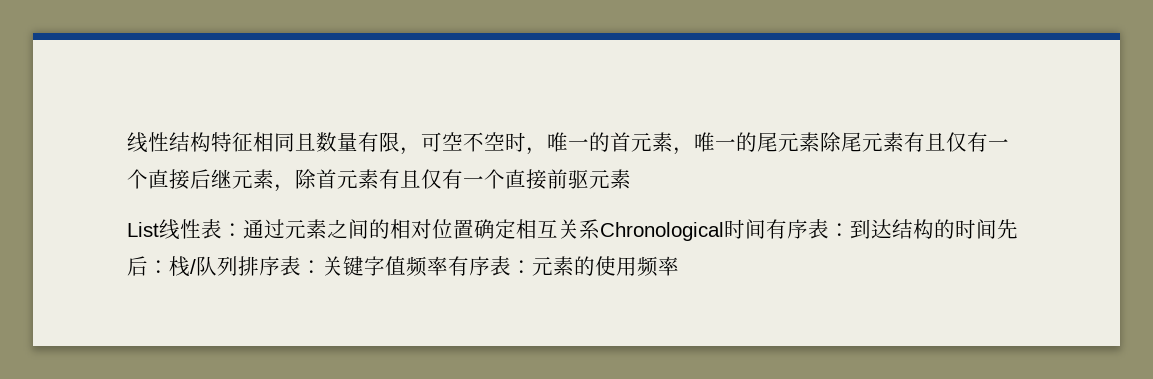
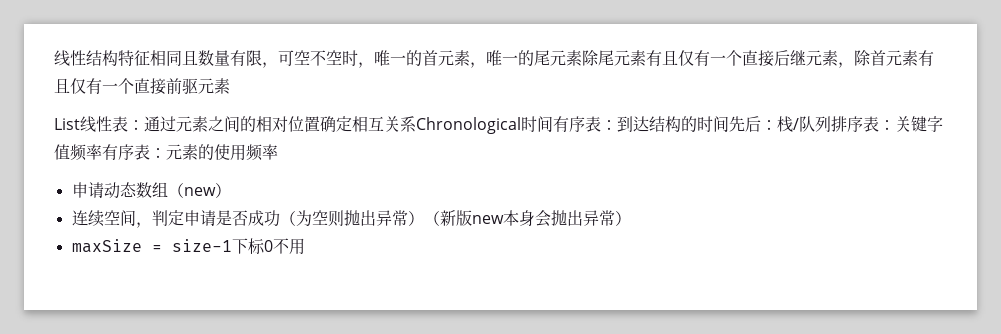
(679, 266) none -> [71,182,231,199] [71,210,631,228] [71,238,305,255] // 申请动态数组（new） // 连续空间，判定申请是否成功（为空则抛出异常）（新版new本身会抛出异常） // maxSize = size-1下标0不用

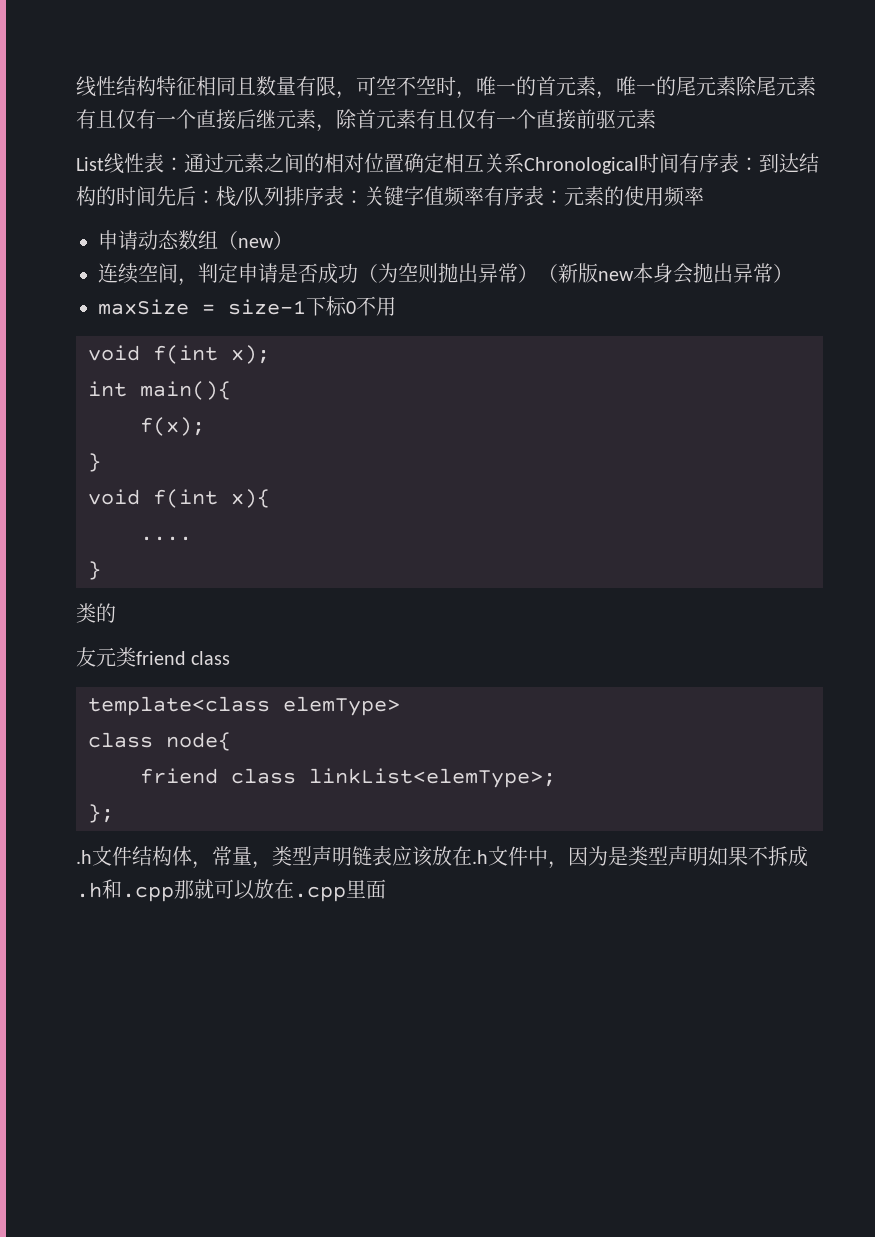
(305, 246) none -> [88,345,270,364] [88,381,231,400] [140,417,205,436] [88,453,101,472] [88,489,270,508] [140,536,192,541] [88,561,101,580] [76,603,116,623] [76,647,231,667] [88,696,400,716] [88,732,231,751] [140,768,556,788] [88,804,114,823] [76,846,808,869] [76,879,386,902] // void f(int x); // int main(){ // f(x); // } // void f(int x){ // .... // } // 类的 // 友元类friend class // template<class elemType> // class node{ // friend class linkList<elemType>; // }; // .h文件结构体，常量，类型声明链表应该放在.h文件中，因为是类型声明如果不拆成.h和.cpp那就可以放在.cpp里面

